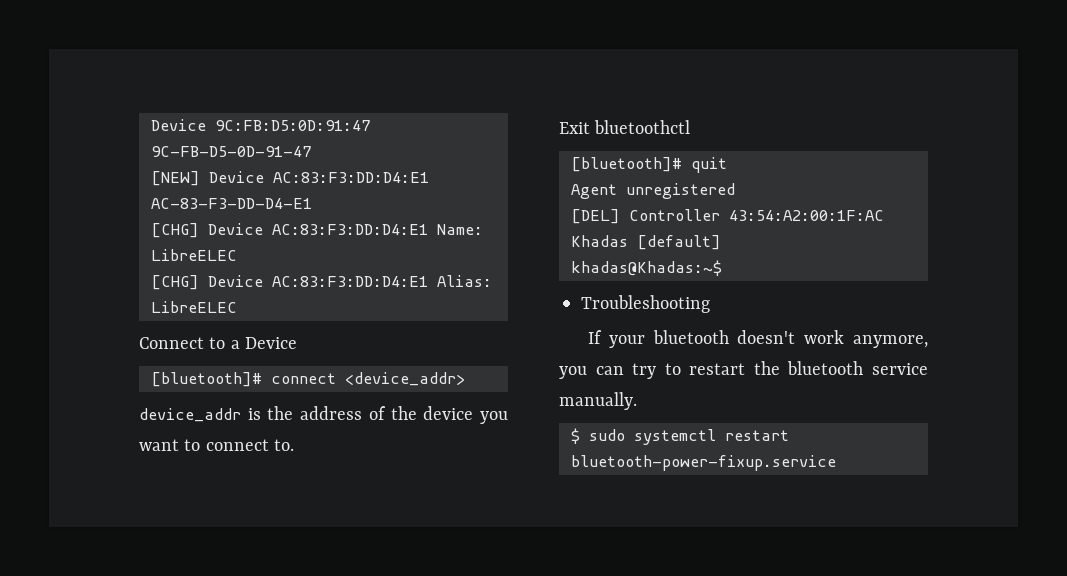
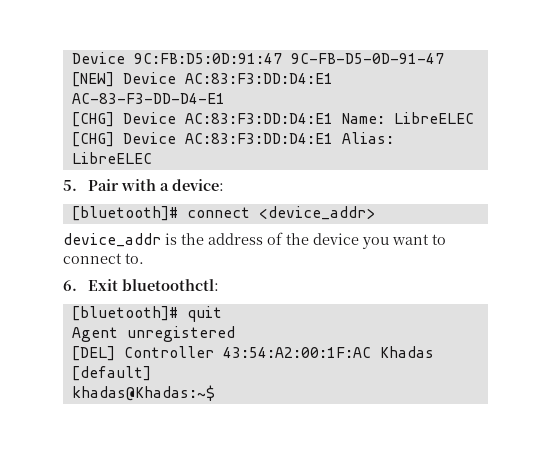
[139,337,298,349] Connect to a Device -> [63,179,224,191] 5. Pair with a device:
[559,120,691,134] Exit bluetoothctl -> [63,279,219,291] 6. Exit bluetoothctl:
[581,295,710,313] [588,330,928,348] [559,361,928,379] [559,392,637,410] [571,428,789,445] [571,455,836,471] // Troubleshooting // If your bluetooth doesn't work anymore, you can try to restart the bluetooth service manually. // $ sudo systemctl restart bluetooth-power-fixup.service -> (215, 393) none

